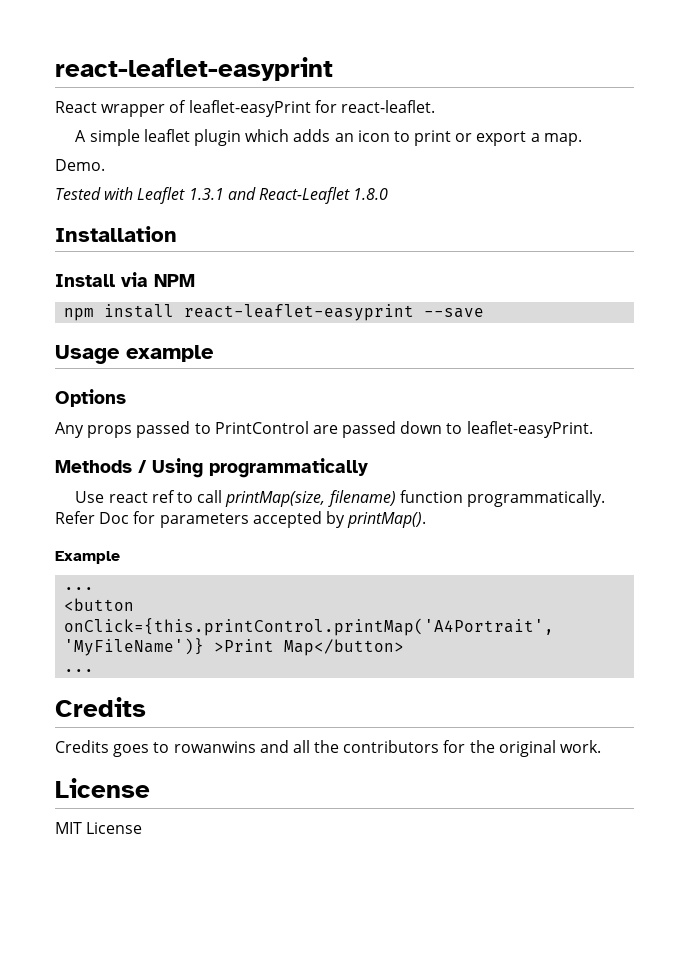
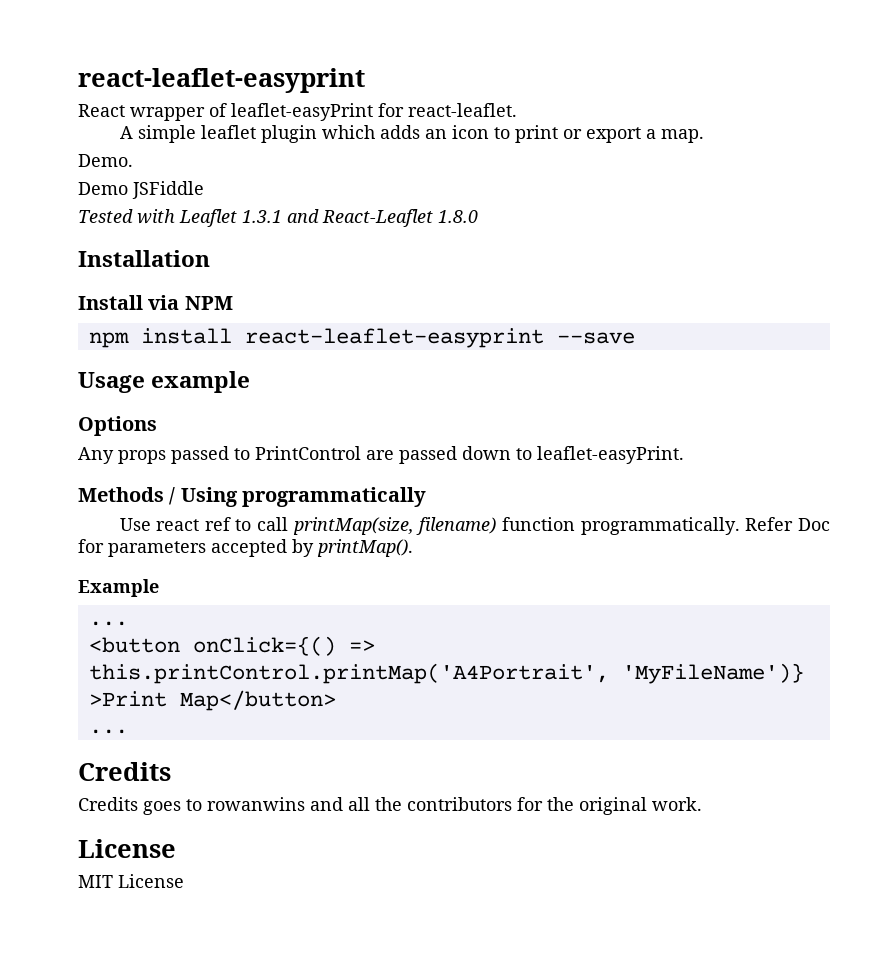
(105, 165) none -> [78,181,204,199] // Demo JSFiddle
[64,618,555,636] onClick={this.printControl.printMap('A4Portrait', -> [192,636,375,656] [88,663,609,684] onClick={() => this.printControl.printMap('A4Portrait',

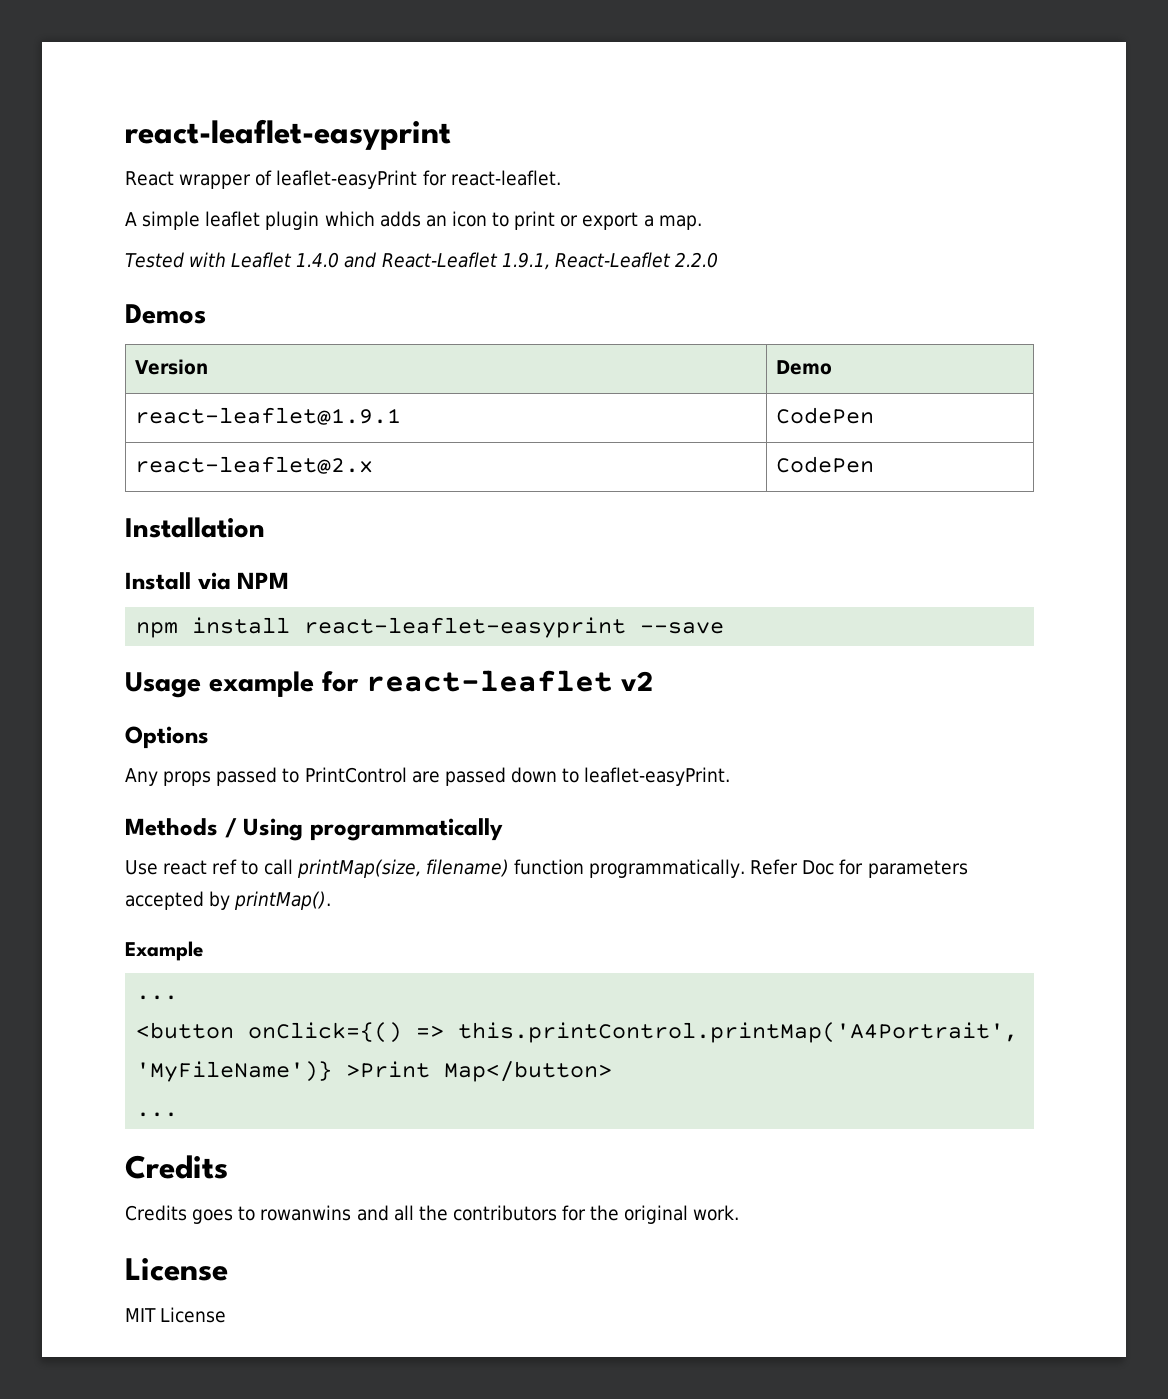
[78,154,133,167] [78,181,204,199] // Demo. // Demo JSFiddle -> (702, 222) none
[242,210,282,223] 1.3.1 -> [296,252,340,268] 1.4.0
[438,210,478,223] 1.8.0 -> [501,252,719,270] [125,304,206,324] [135,359,209,375] [776,360,833,375] [135,407,402,425] [776,407,875,424] [135,456,374,474] [776,456,875,473] 1.9.1, React-Leaflet 2.2.0 // Demos // Version | Demo // react-leaflet@1.9.1 | CodePen // react-leaflet@2.x | CodePen
(251, 382) none -> [322,670,653,692] for react-leaflet v2

